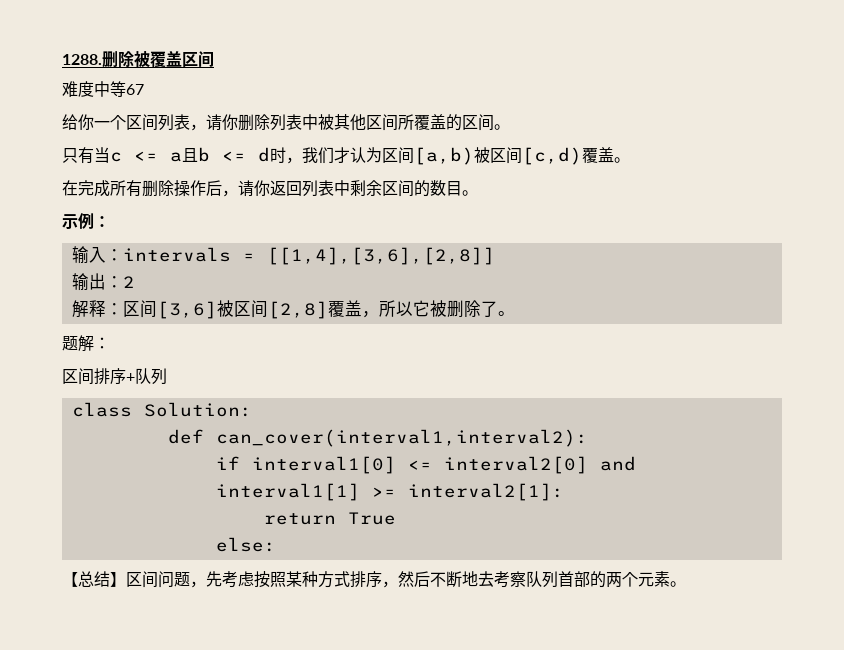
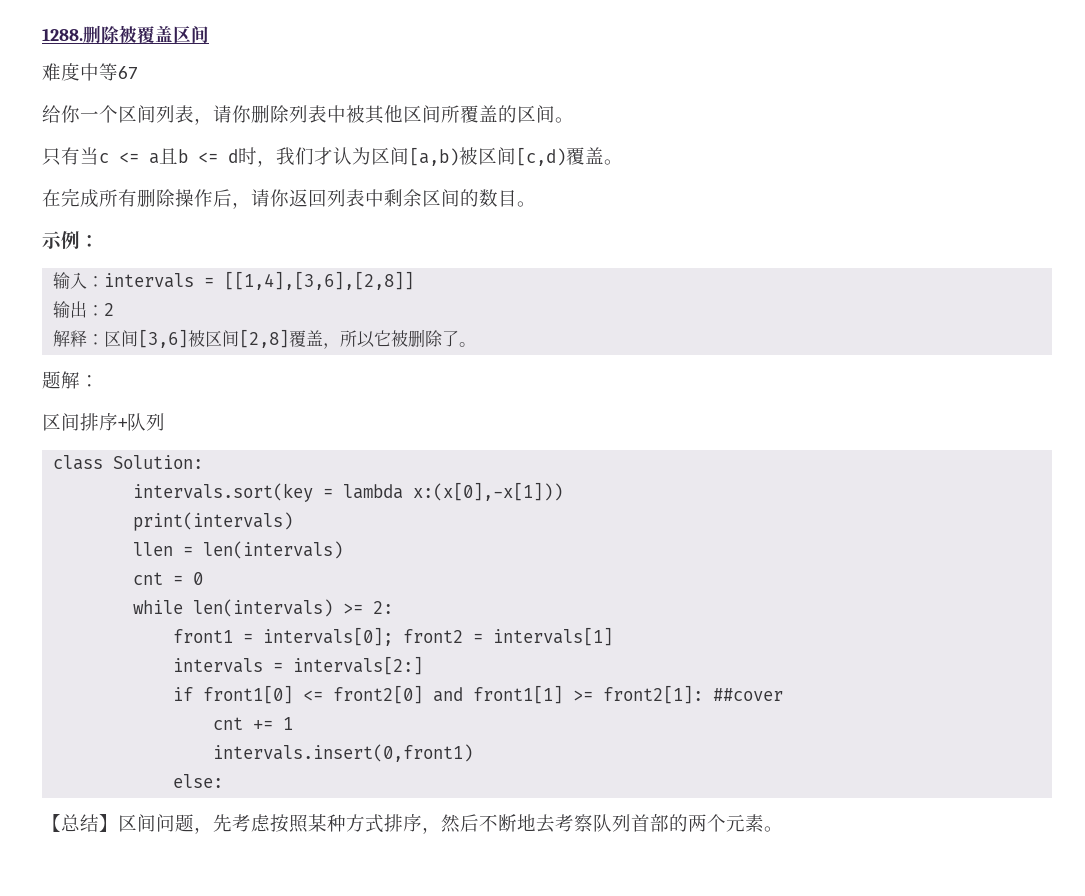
[167,429,588,447] [215,456,636,474] [215,483,564,501] [263,512,396,525] def can_cover(interval1,interval2): // if interval1[0] <= interval2[0] and interval1[1] >= interval2[1]: // return True -> [133,482,564,502] [133,512,294,531] [133,541,344,559] [133,572,204,585] [133,599,394,617] [173,627,614,646] [173,656,424,675] [173,685,784,704] [213,717,294,730] [213,744,474,762] intervals.sort(key = lambda x:(x[0],-x[1])) // print(intervals) // llen = len(intervals) // cnt = 0 // while len(intervals) >= 2: // front1 = intervals[0]; front2 = intervals[1] // intervals = intervals[2:] // if front1[0] <= front2[0] and front1[1] >= front2[1]: ##cover // cnt += 1 // intervals.insert(0,front1)

